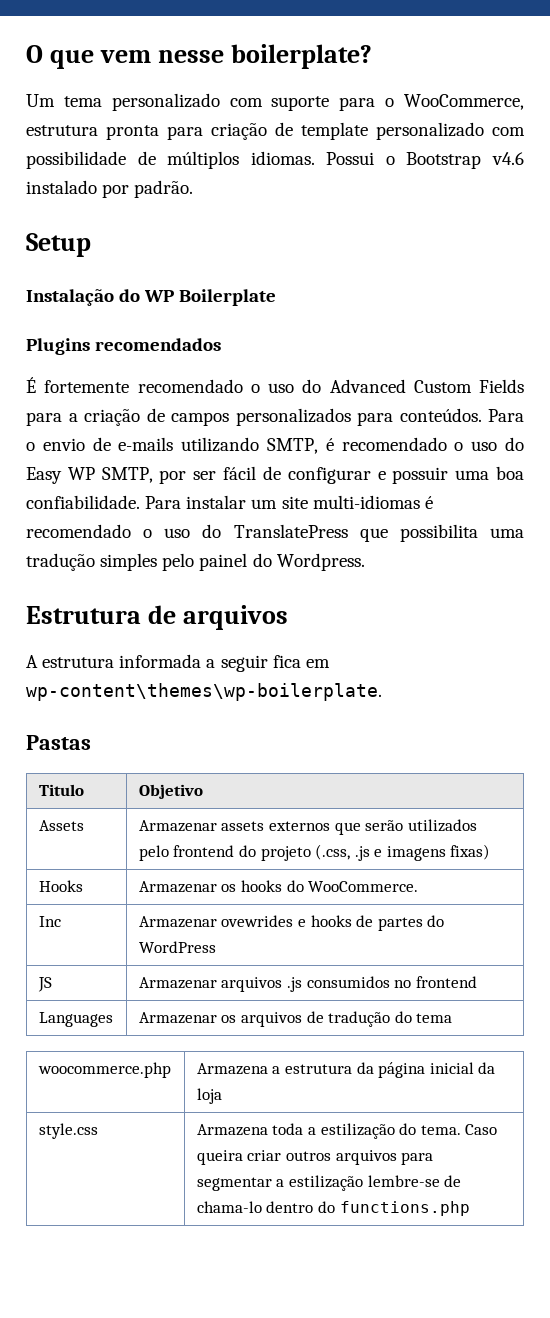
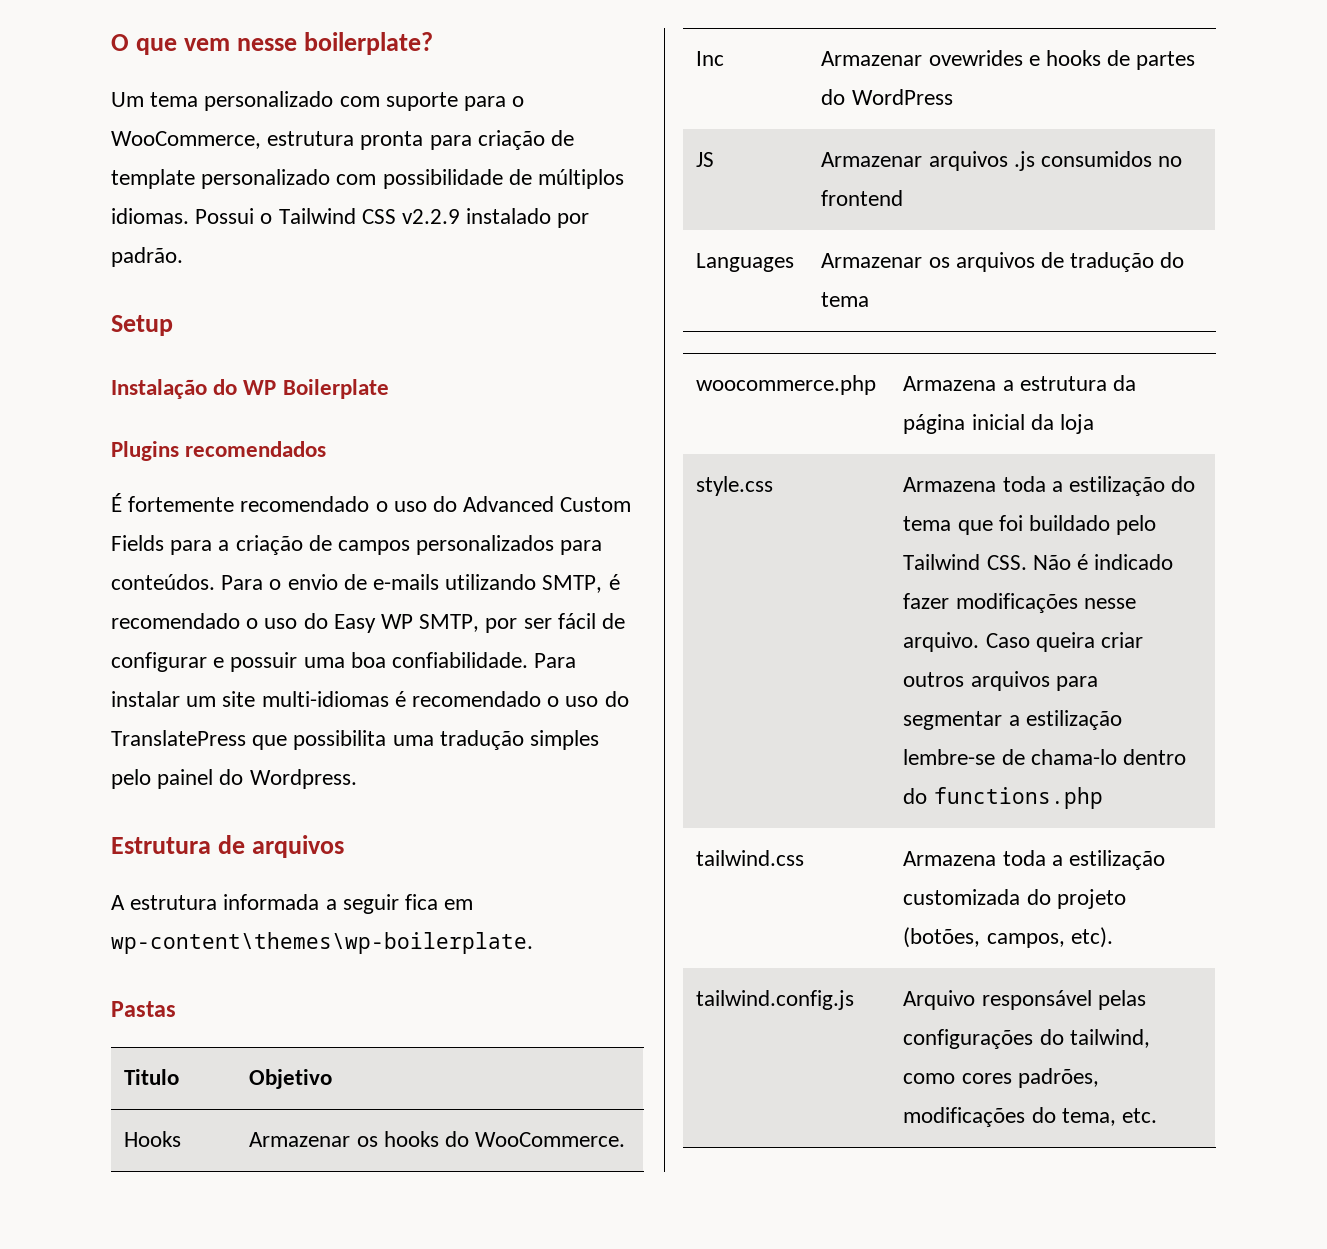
[406,152,524,169] Bootstrap v4.6 -> [278,208,461,224] Tailwind CSS v2.2.9
[38,820,84,831] [138,819,477,835] [138,844,491,861] // Assets | Armazenar assets externos que serão utilizados pelo frontend do projeto (.css, .js e imagens fixas) -> (333, 1079) none
[420,1125,461,1135] tema. -> [903,515,1157,535] [903,554,1174,570] [903,593,1136,613] [903,632,980,652] tema que foi buildado pelo Tailwind CSS. Não é indicado fazer modificações nesse arquivo.
(470, 1208) none -> [696,850,805,866] [903,850,1165,870] [903,889,1126,909] [903,927,1113,948] [696,990,855,1010] [903,990,1146,1010] [903,1029,1150,1049] [903,1068,1099,1088] [903,1107,1157,1127] // tailwind.css | Armazena toda a estilização customizada do projeto (botões, campos, etc). // tailwind.config.js | Arquivo responsável pelas configurações do tailwind, como cores padrões, modificações do tema, etc.

